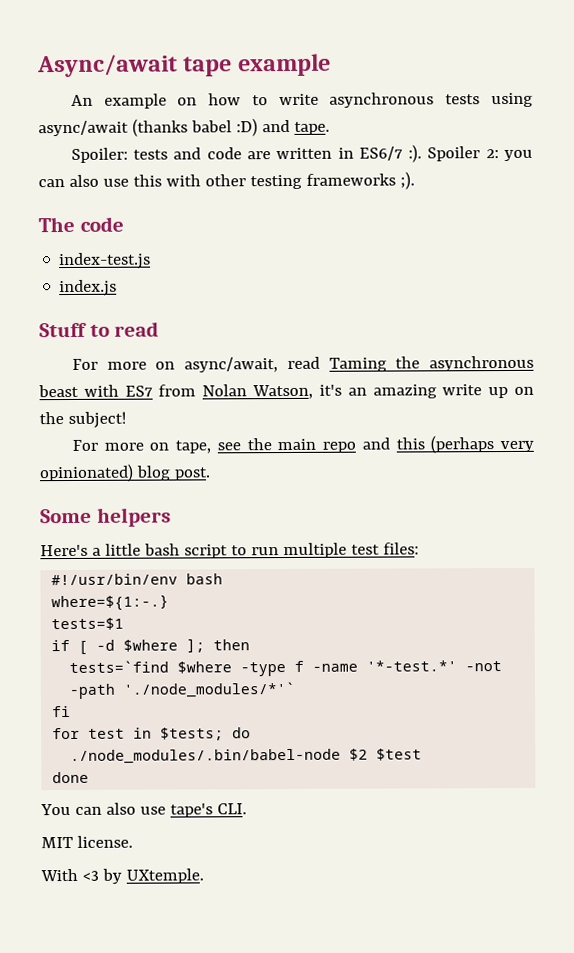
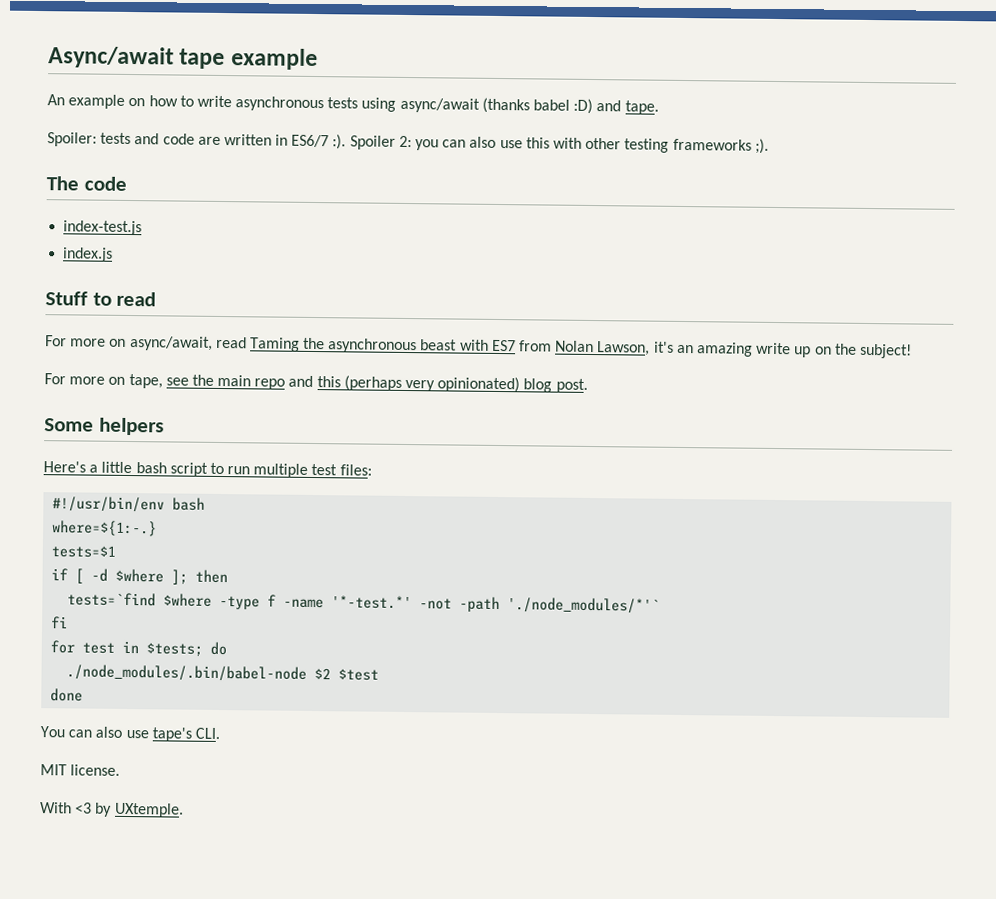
[252,384,314,400] Watson, -> [597,341,651,356] Lawson,

